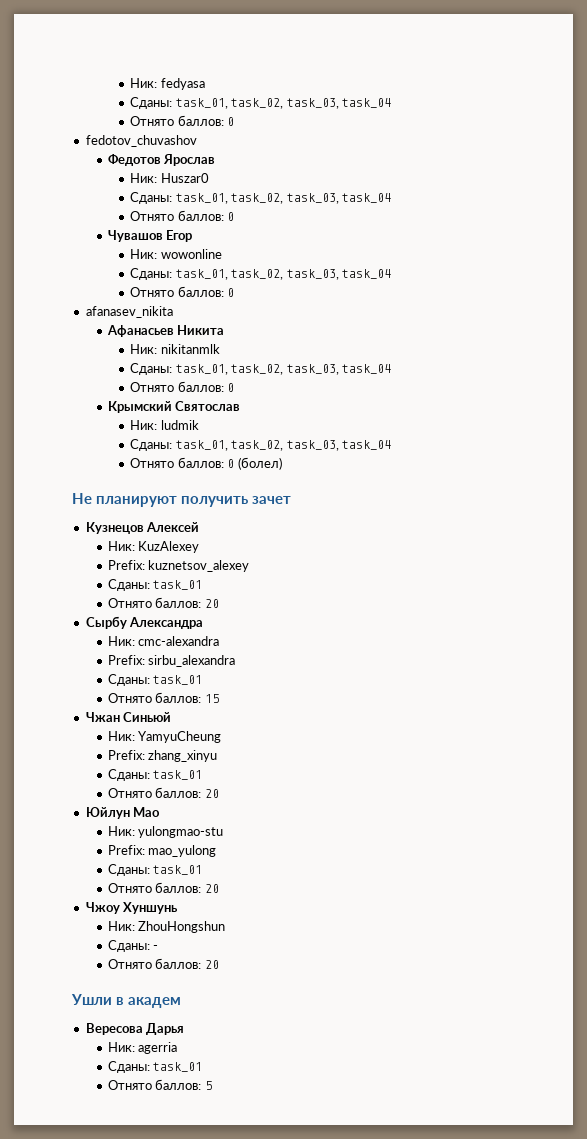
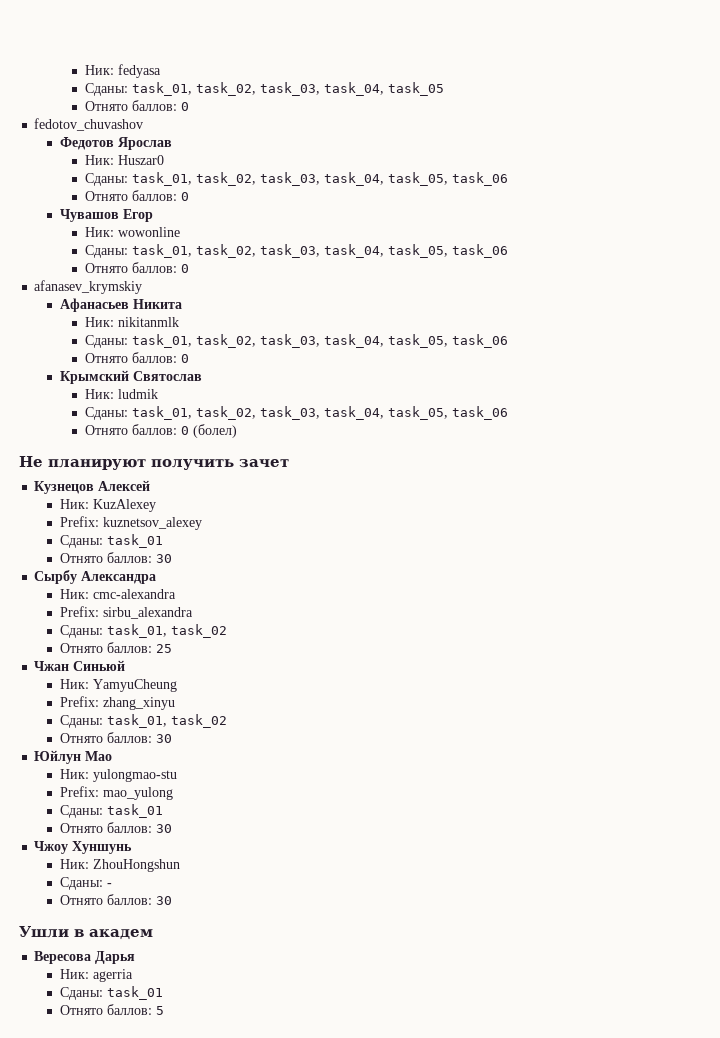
[341,98,391,108] task_04 -> [323,82,444,96] task_04, task_05
[341,193,391,203] task_04 -> [323,172,508,186] task_04, task_05, task_06
[341,269,391,279] [130,286,235,297] [85,306,173,318] task_04 // Отнято баллов: 0 // afanasev_nikita -> [323,244,508,258] [84,262,189,273] [34,280,143,294] task_04, task_05, task_06 // Отнято баллов: 0 // afanasev_krymskiy
[341,364,391,374] task_04 -> [323,334,508,348] task_04, task_05, task_06
[341,440,391,450] task_04 -> [323,406,508,420] task_04, task_05, task_06
[204,599,219,608] 20 -> [155,554,172,563] 30
[153,675,203,685] [108,692,219,703] task_01 // Отнято баллов: 15 -> [106,624,227,638] [59,642,172,653] task_01, task_02 // Отнято баллов: 25
[153,770,203,780] [108,787,219,798] task_01 // Отнято баллов: 20 -> [106,714,227,728] [59,732,172,743] task_01, task_02 // Отнято баллов: 30
[204,884,219,893] 20 -> [155,824,172,833] 30
[204,960,219,969] 20 -> [155,896,172,905] 30

